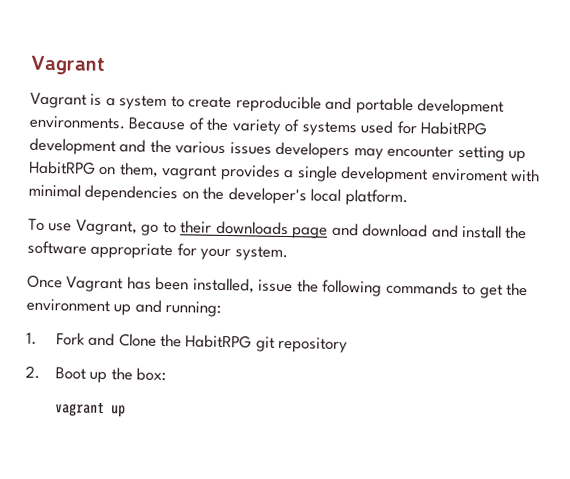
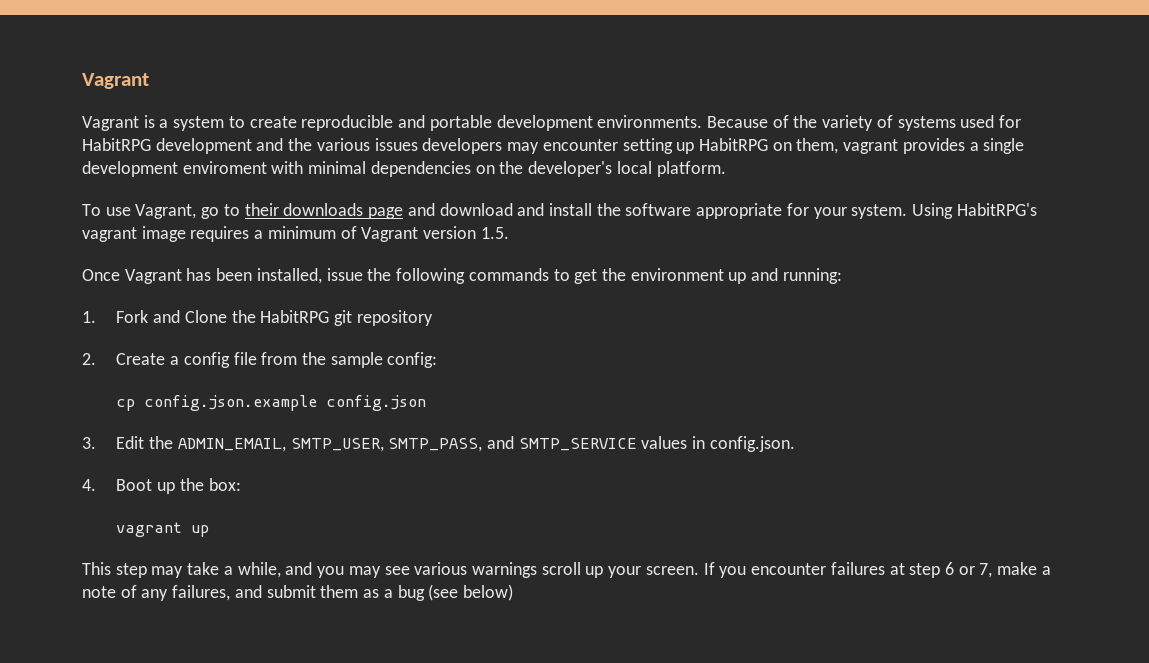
(288, 254) none -> [912,203,1037,219] [82,226,509,242] Using HabitRPG's vagrant image requires a minimum of Vagrant version 1.5.
(40, 372) none -> [116,352,438,368] [116,395,427,411] [82,436,795,452] [82,479,96,491] Create a config file from the sample config: // cp config.json.example config.json // 3. Edit the ADMIN_EMAIL, SMTP_USER, SMTP_PASS, and SMTP_SERVICE values in config.json. // 4.
(126, 411) none -> [82,562,1051,578] [82,584,513,601] // This step may take a while, and you may see various warnings scroll up your screen. If you encounter failures at step 6 or 7, make a note of any failures, and submit them as a bug (see below)

